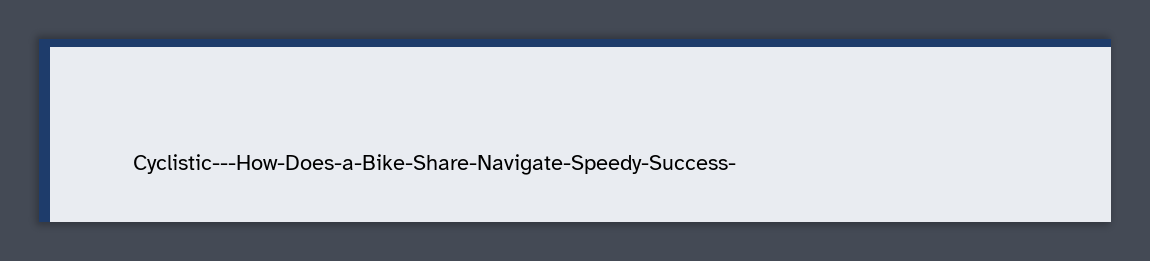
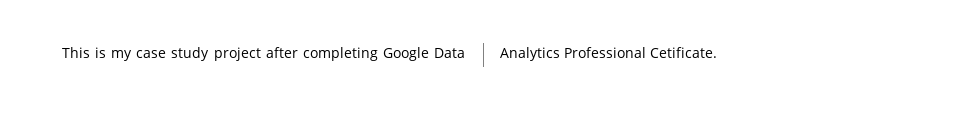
[133,154,736,175] Cyclistic---How-Does-a-Bike-Share-Navigate-Speedy-Success- -> [62,47,717,61] This is my case study project after completing Google Data Analytics Professional Cetificate.

